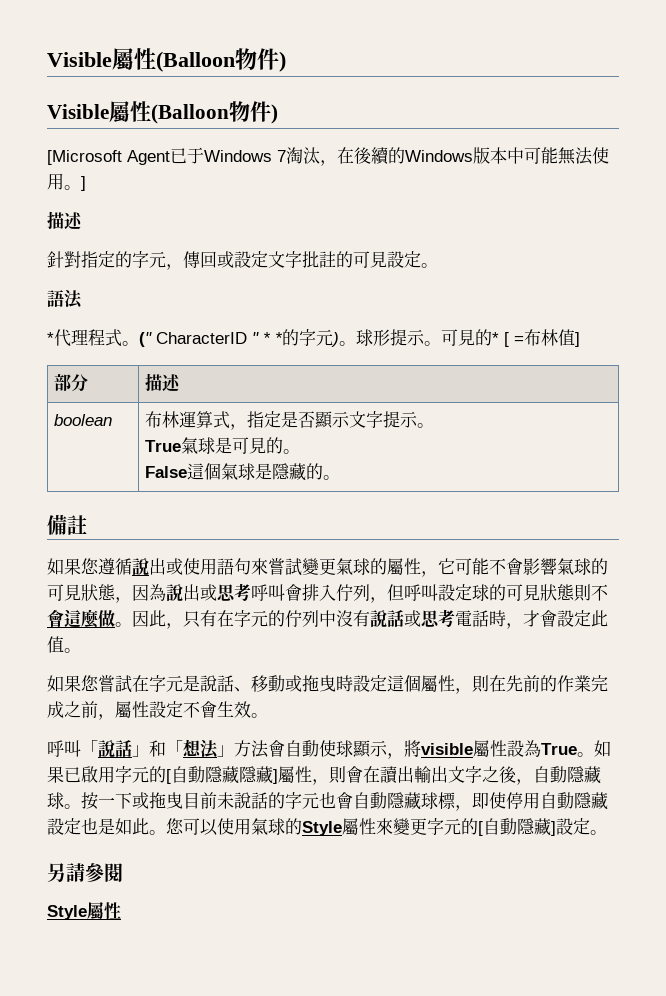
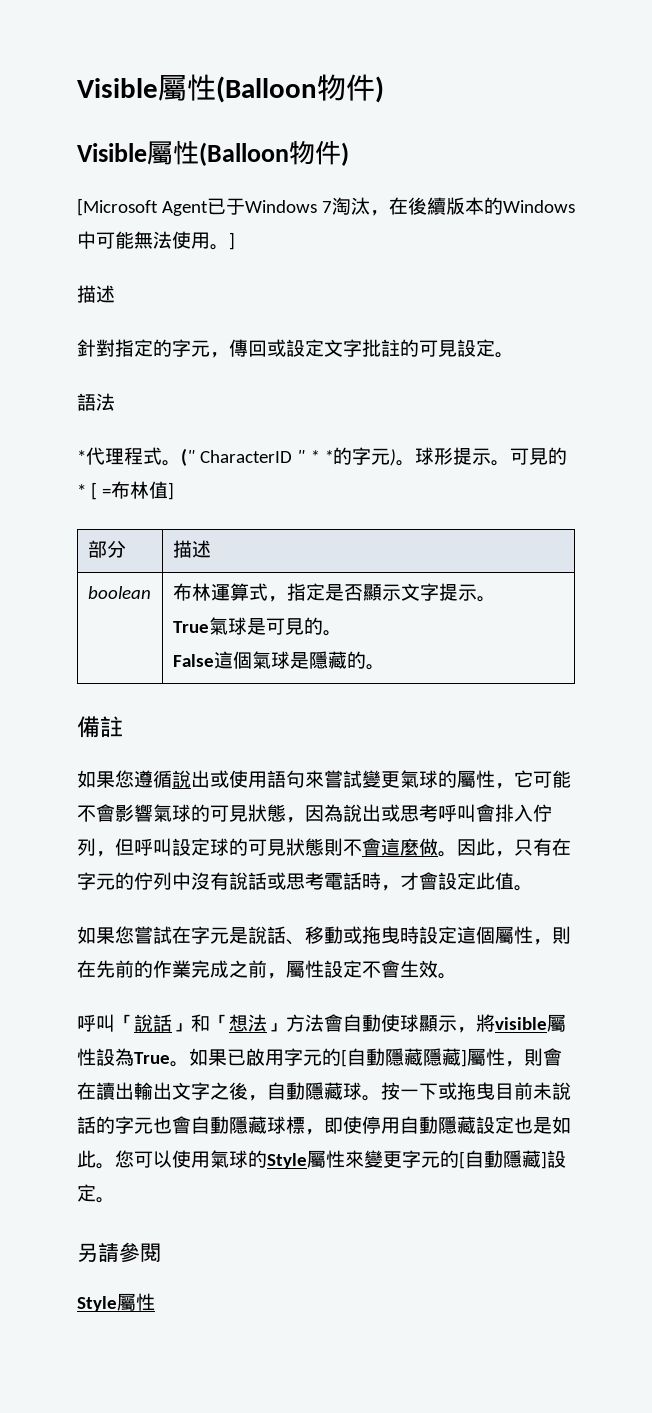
[388,147,507,164] 的Windows版本 -> [445,197,575,215] 版本的Windows

